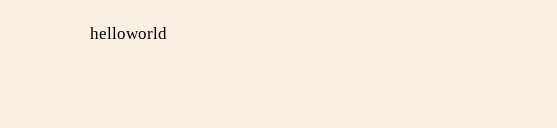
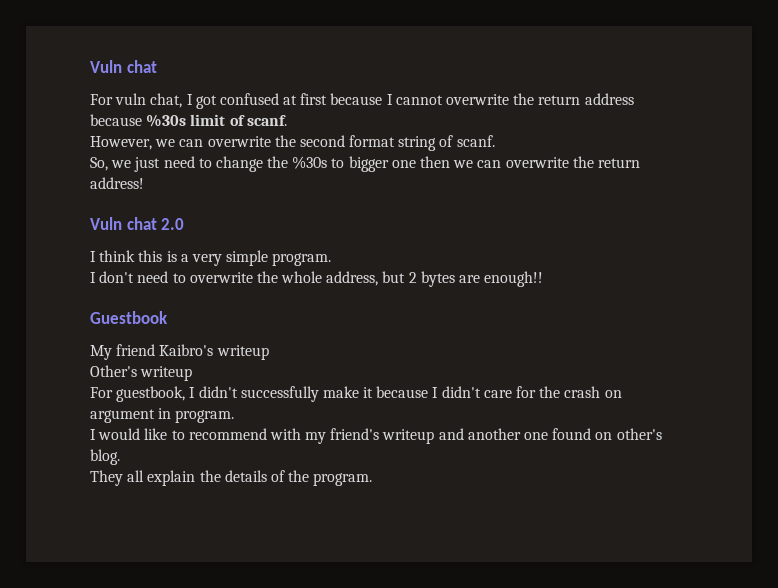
[90,27,167,39] helloworld -> [90,60,157,73] [90,93,634,109] [90,114,287,127] [90,135,495,151] [90,156,640,172] [90,177,144,189] [90,217,185,230] [90,250,332,266] [90,271,544,287] [90,311,168,324] [90,344,269,360] [90,365,193,381] [90,386,622,402] [90,408,235,423] [90,428,662,444] [90,449,120,465] [90,470,373,486] Vuln chat // For vuln chat, I got confused at first because I cannot overwrite the return address because %30s limit of scanf. // However, we can overwrite the second format string of scanf. // So, we just need to change the %30s to bigger one then we can overwrite the return address! // Vuln chat 2.0 // I think this is a very simple program. // I don't need to overwrite the whole address, but 2 bytes are enough!! // Guestbook // My friend Kaibro's writeup // Other's writeup // For guestbook, I didn't successfully make it because I didn't care for the crash on argument in program. // I would like to recommend with my friend's writeup and another one found on other's blog. // They all explain the details of the program.

